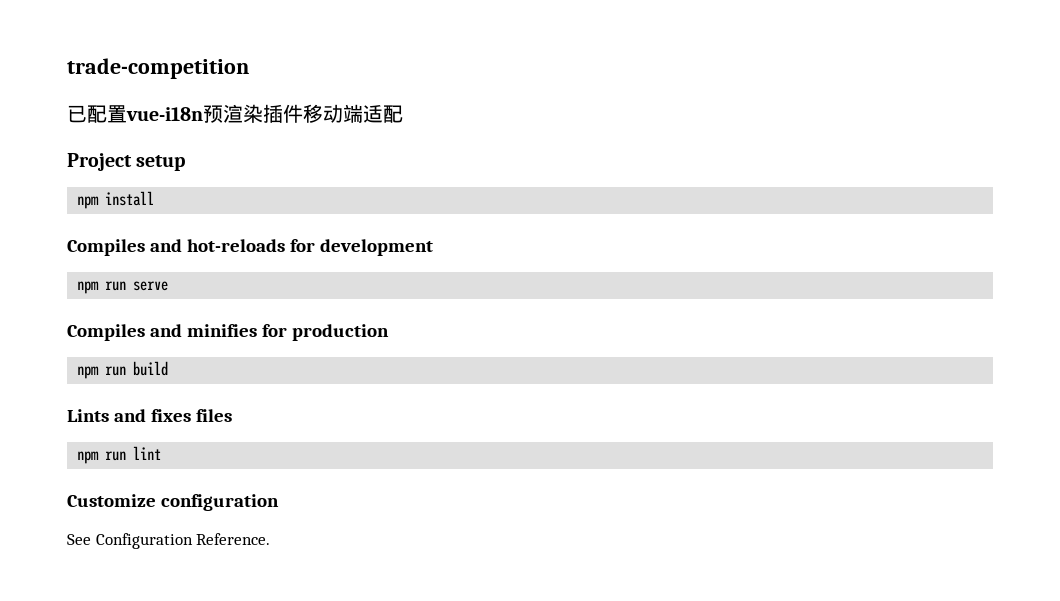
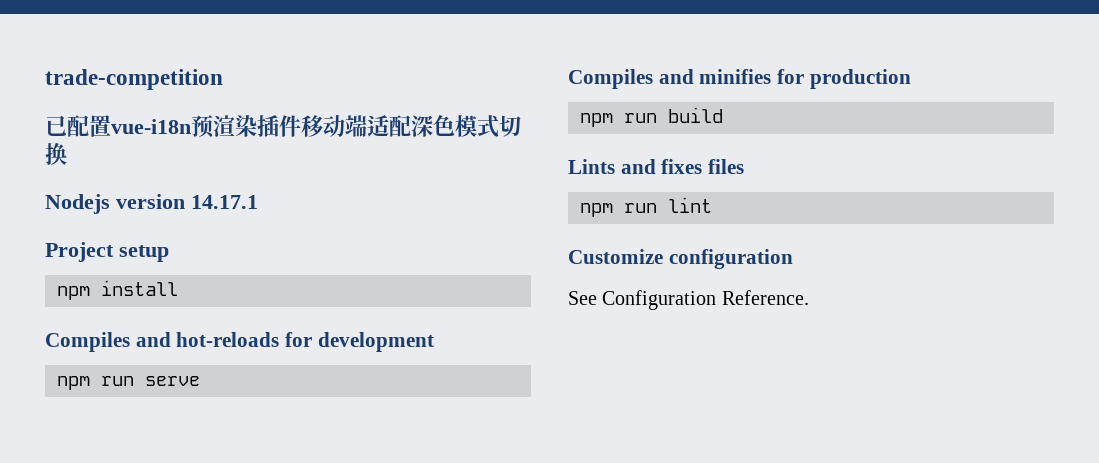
(403, 114) none -> [411,115,521,138] [45,142,67,165] [45,194,258,214] 深色模式切换 // Nodejs version 14.17.1

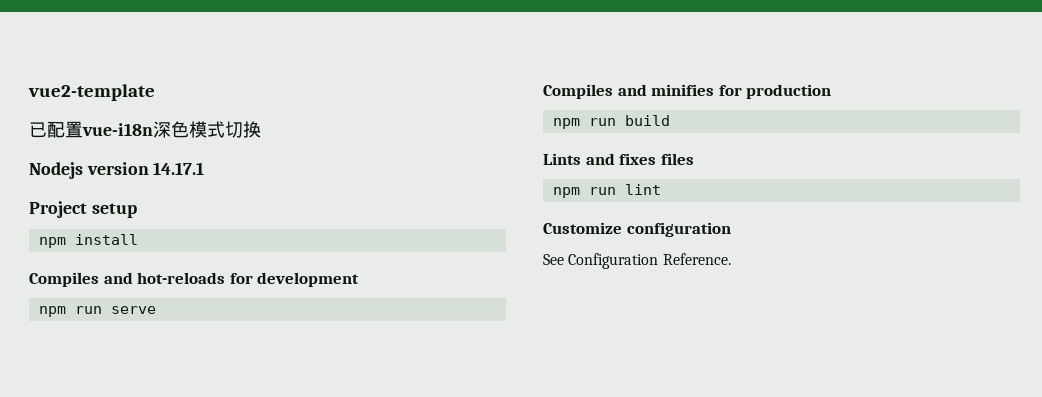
[45,69,223,90] trade-competition -> [28,84,155,101] vue2-template
[191,114,411,138] 预渲染插件移动端适配 -> (153, 129) none

